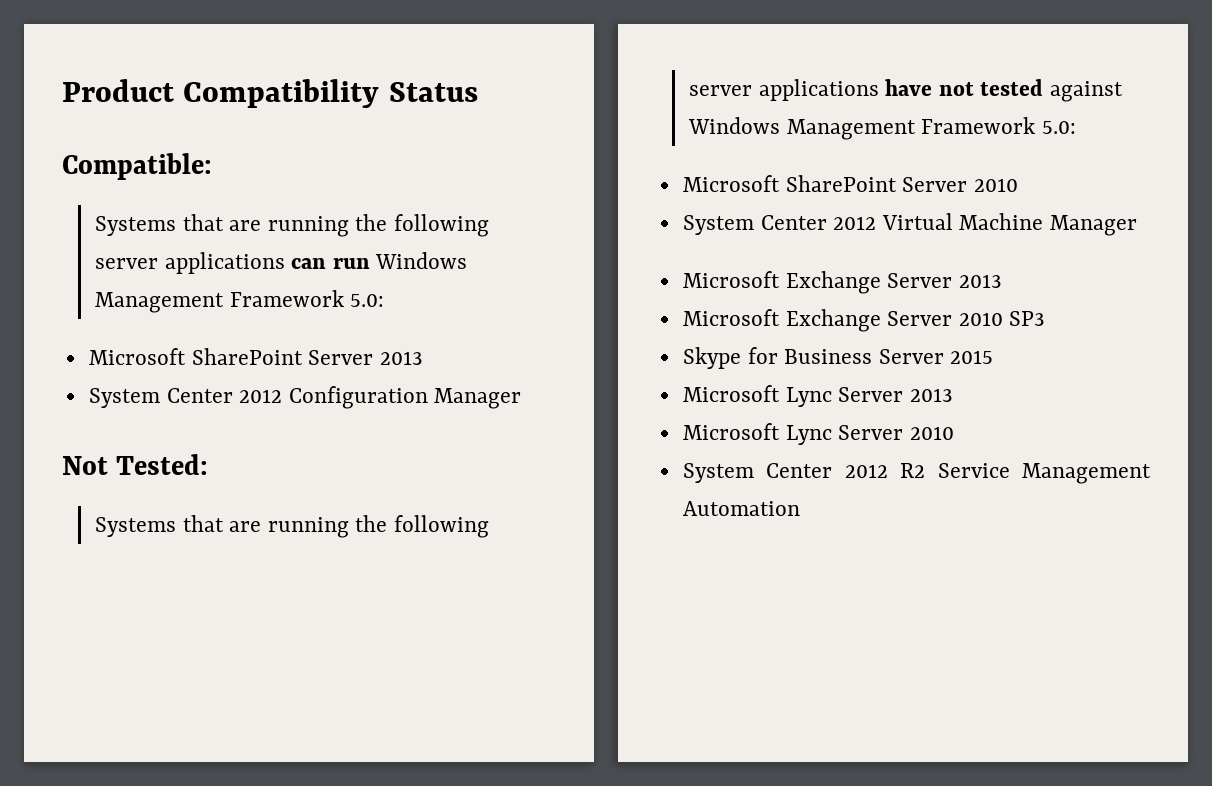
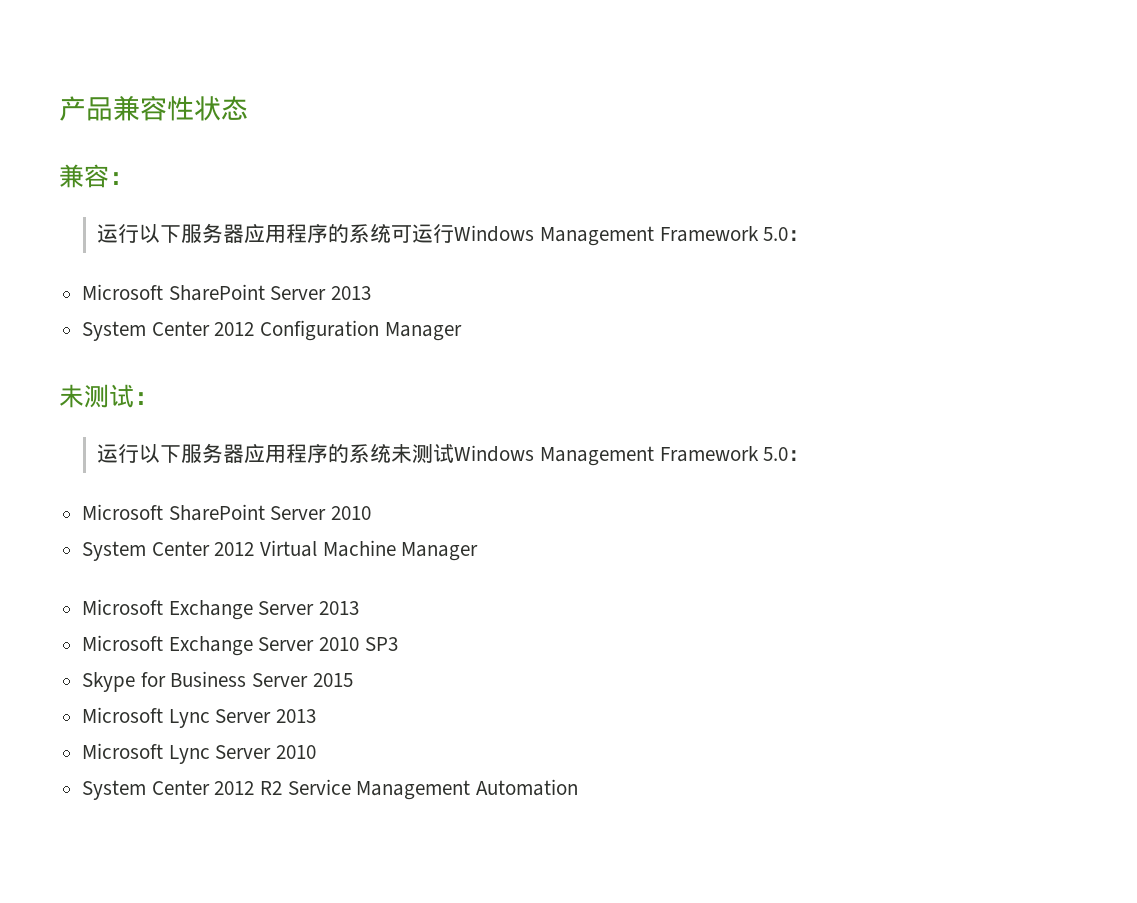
[62,79,478,108] [62,153,212,180] [94,214,490,237] [94,252,468,274] [94,290,385,313] Product Compatibility Status // Compatible: // Systems that are running the following server applications can run Windows Management Framework 5.0: -> [59,95,248,121] [59,164,134,188] [97,223,810,246] 产品兼容性状态 // 兼容： // 运行以下服务器应用程序的系统可运行Windows Management Framework 5.0：
[62,454,209,475] [94,515,490,538] [688,79,1124,102] [687,117,1076,140] Not Tested: // Systems that are running the following server applications have not tested against Windows Management Framework 5.0: -> [59,384,159,408] [97,443,810,466] 未测试： // 运行以下服务器应用程序的系统未测试Windows Management Framework 5.0：

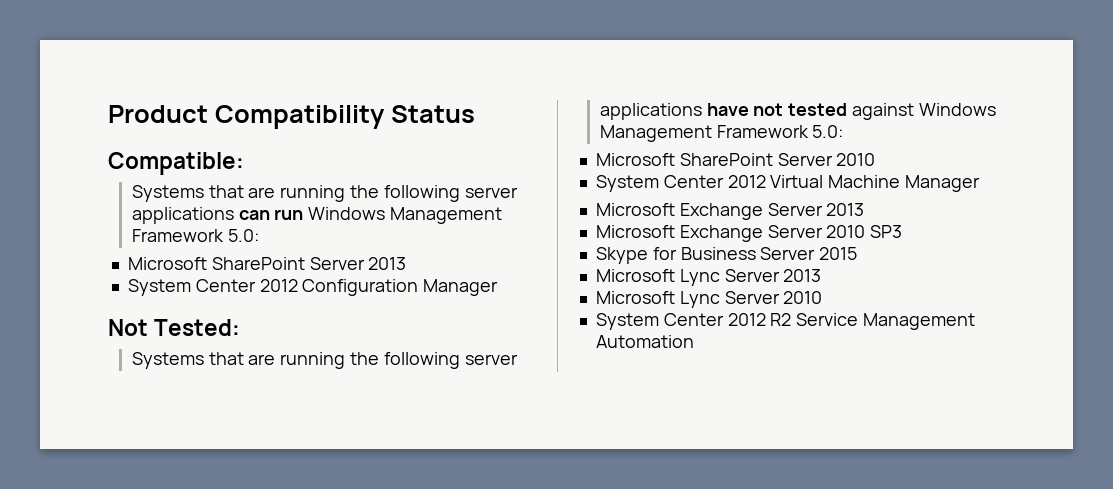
[59,95,248,121] [59,164,134,188] [97,223,810,246] 产品兼容性状态 // 兼容： // 运行以下服务器应用程序的系统可运行Windows Management Framework 5.0： -> [108,105,475,129] [108,152,244,175] [131,185,518,202] [131,207,503,224] [131,229,259,242] Product Compatibility Status // Compatible: // Systems that are running the following server applications can run Windows Management Framework 5.0:
[59,384,159,408] [97,443,810,466] 未测试： // 运行以下服务器应用程序的系统未测试Windows Management Framework 5.0： -> [108,319,241,336] [131,352,518,369] [599,103,996,120] [599,125,844,142] Not Tested: // Systems that are running the following server applications have not tested against Windows Management Framework 5.0:

